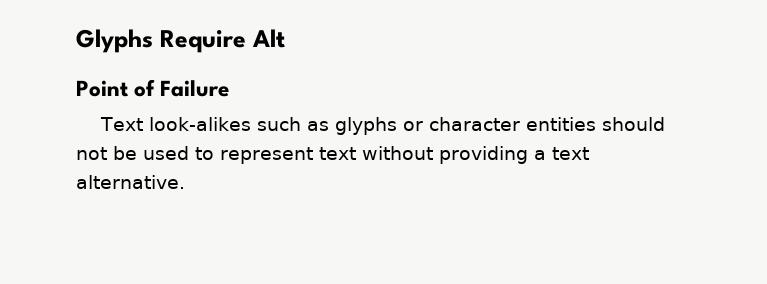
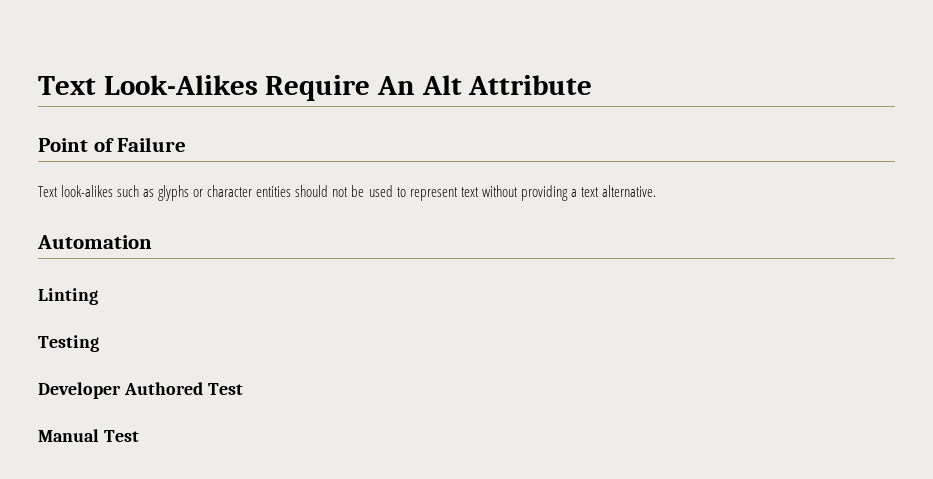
[76,29,246,53] Glyphs Require -> [38,75,416,101] Text Look-Alikes Require An
(285, 38) none -> [468,75,593,95] Attribute
(185, 182) none -> [37,235,152,249] [38,288,98,305] [38,335,99,352] [38,382,243,399] [38,429,139,442] // Automation // Linting // Testing // Developer Authored Test // Manual Test

